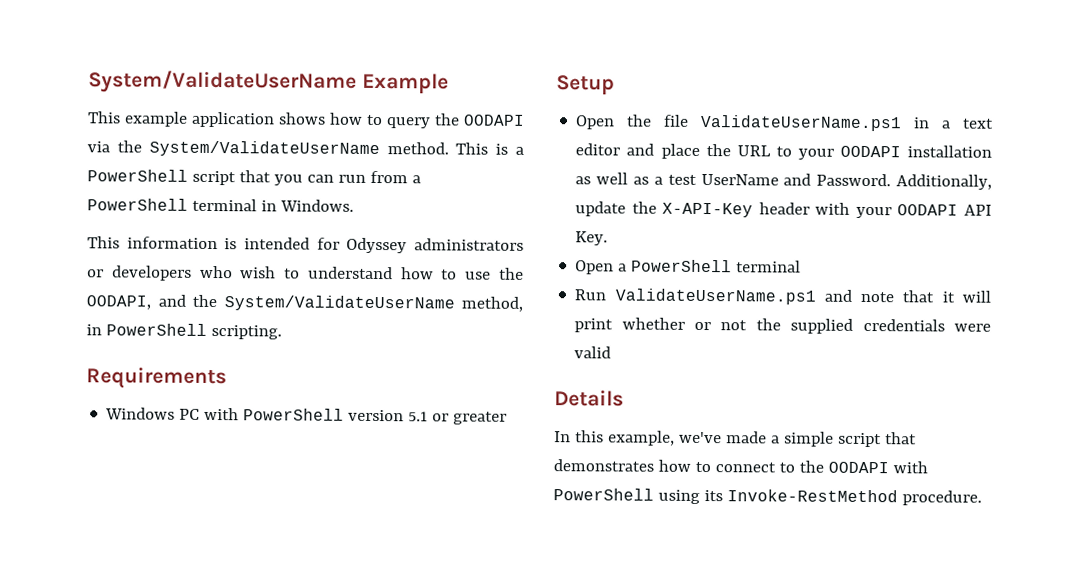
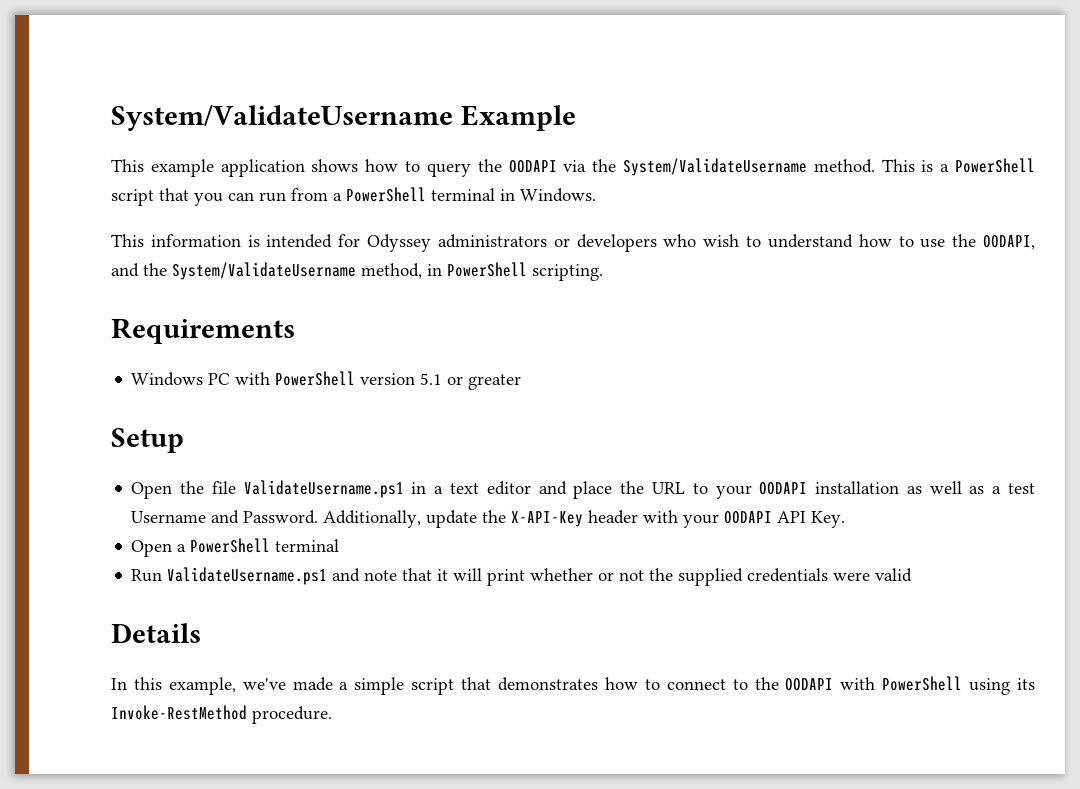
[88,70,357,94] System/ValidateUserName -> [111,105,453,131] System/ValidateUsername
[148,140,380,158] System/ValidateUserName -> [622,158,807,176] System/ValidateUsername
[223,295,455,312] System/ValidateUserName -> [172,262,356,280] System/ValidateUsername
[700,114,903,132] ValidateUserName.ps1 -> [243,480,404,498] ValidateUsername.ps1
[700,173,779,186] UserName -> [131,511,207,523] Username
[614,288,816,305] ValidateUserName.ps1 -> [167,567,328,585] ValidateUsername.ps1

